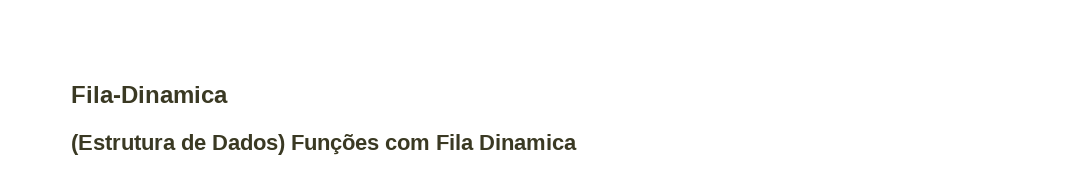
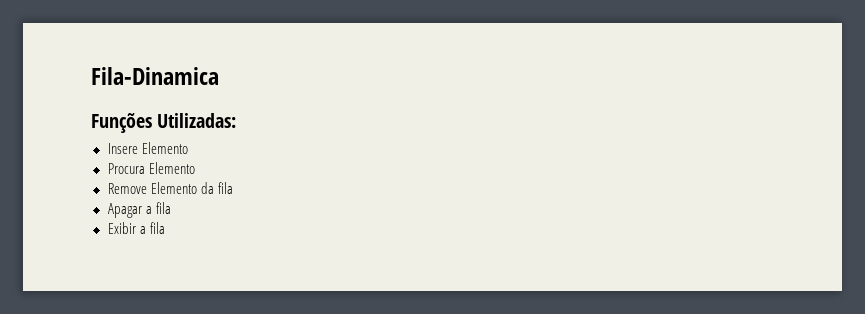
[71,134,577,155] (Estrutura de Dados) Funções com Fila Dinamica -> [91,113,237,133] [107,142,188,154] [107,162,195,174] [107,182,233,194] [107,202,171,218] [107,222,165,234] Funções Utilizadas: // Insere Elemento // Procura Elemento // Remove Elemento da fila // Apagar a fila // Exibir a fila

